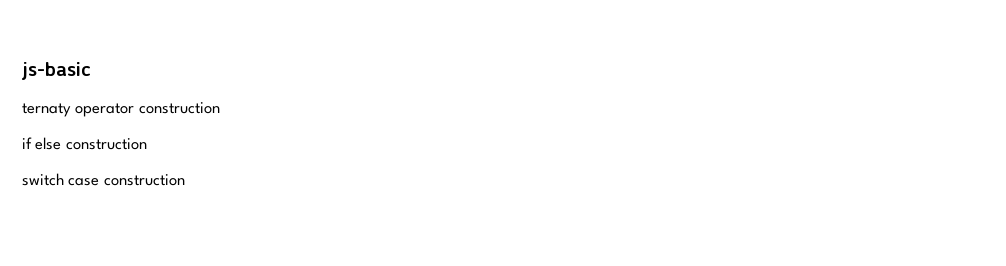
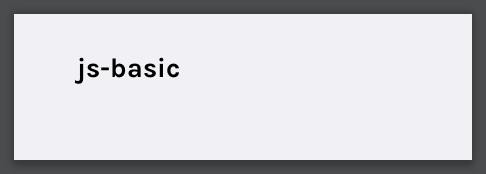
[22,102,220,117] [22,137,147,150] [22,173,185,186] // ternaty operator construction // if else construction // switch case construction -> (180, 70) none

